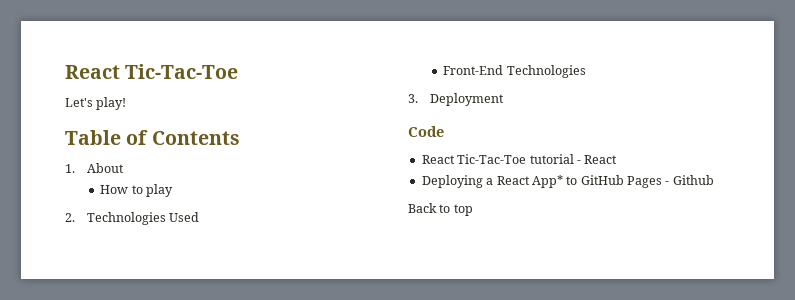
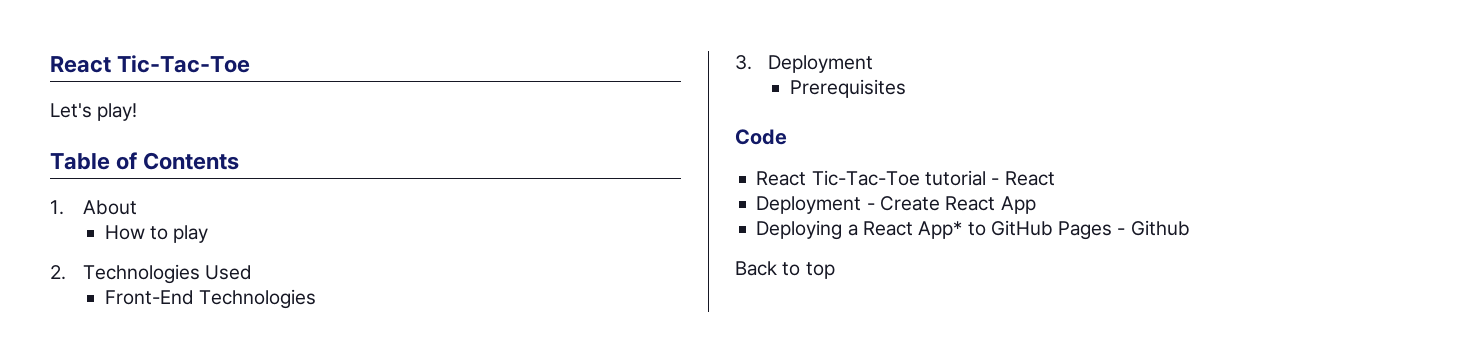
(504, 99) none -> [789,79,906,98] // Prerequisites
(618, 159) none -> [756,196,1036,214] // Deployment - Create React App

